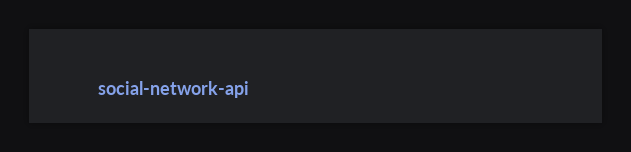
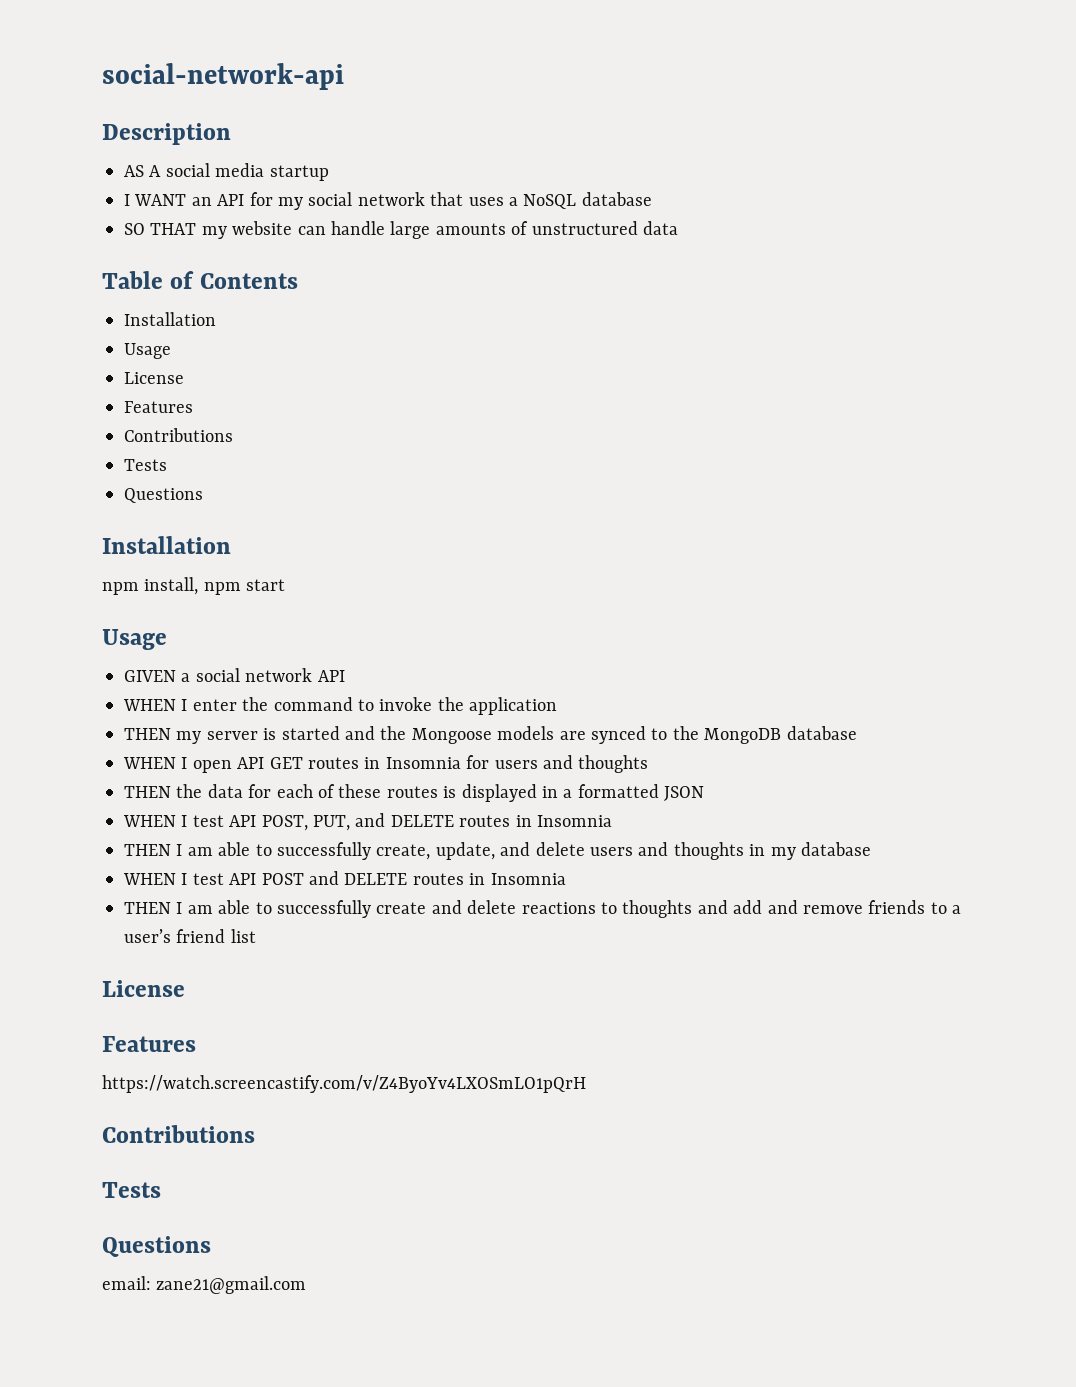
(249, 89) none -> [102,123,231,145] [124,163,329,181] [124,192,652,210] [124,221,678,239] [102,271,298,289] [124,312,216,326] [124,343,171,359] [124,372,184,384] [124,401,193,413] [124,428,233,442] [124,459,167,471] [124,488,203,503] [102,536,231,554] [102,577,286,595] [102,629,167,650] [124,668,345,682] [123,697,558,715] [124,726,857,744] [123,755,649,773] [124,784,705,802] [123,813,612,831] [124,842,871,860] [123,871,566,885] [124,900,962,918] [124,929,256,943] [102,980,185,997] [102,1036,196,1052] [102,1075,586,1093] [102,1125,255,1143] [102,1182,161,1198] [102,1236,211,1257] [102,1276,307,1294] // Description // AS A social media startup // I WANT an API for my social network that uses a NoSQL database // SO THAT my website can handle large amounts of unstructured data // Table of Contents // Installation // Usage // License // Features // Contributions // Tests // Questions // Installation // npm install, npm start // Usage // GIVEN a social network API // WHEN I enter the command to invoke the application // THEN my server is started and the Mongoose models are synced to the MongoDB database // WHEN I open API GET routes in Insomnia for users and thoughts // THEN the data for each of these routes is displayed in a formatted JSON // WHEN I test API POST, PUT, and DELETE routes in Insomnia // THEN I am able to successfully create, update, and delete users and thoughts in my database // WHEN I test API POST and DELETE routes in Insomnia // THEN I am able to successfully create and delete reactions to thoughts and add and remove friends to a user’s friend list // License // Features // https://watch.screencastify.com/v/Z4ByoYv4LXOSmLO1pQrH // Contributions // Tests // Questions // email: zane21@gmail.com

